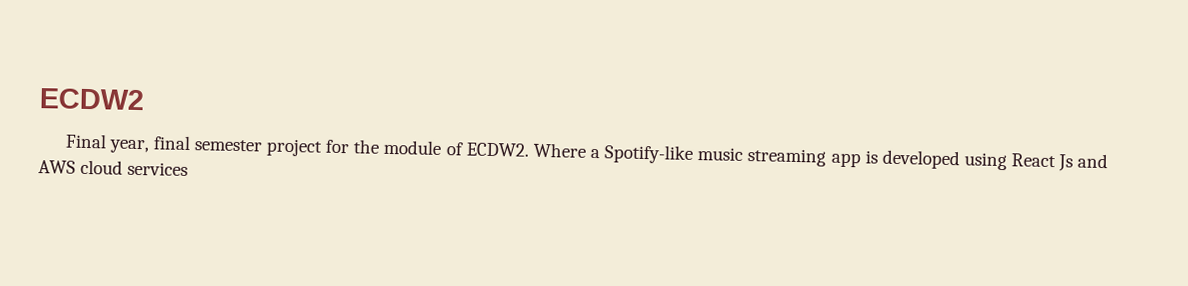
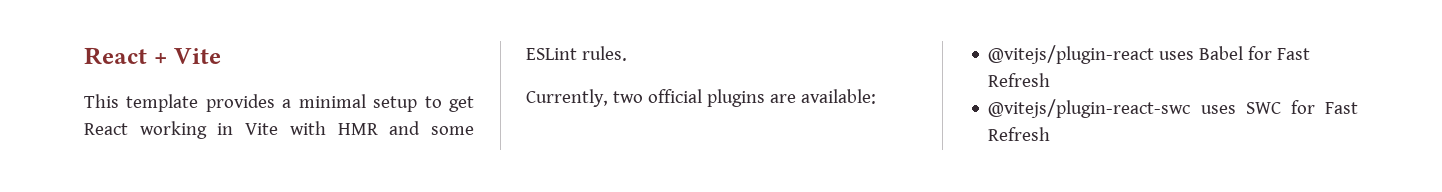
[39,88,144,111] [64,133,1109,172] [38,159,189,177] ECDW2 // Final year, final semester project for the module of ECDW2. Where a Spotify-like music streaming app is developed using React Js and AWS cloud services -> [84,47,221,65] [84,94,474,112] [84,121,475,139] [526,46,627,61] [526,89,876,107] [988,45,1311,64] [988,73,1051,87] [988,99,1358,118] [988,127,1051,141] React + Vite // This template provides a minimal setup to get React working in Vite with HMR and some ESLint rules. // Currently, two official plugins are available: // @vitejs/plugin-react uses Babel for Fast Refresh // @vitejs/plugin-react-swc uses SWC for Fast Refresh

